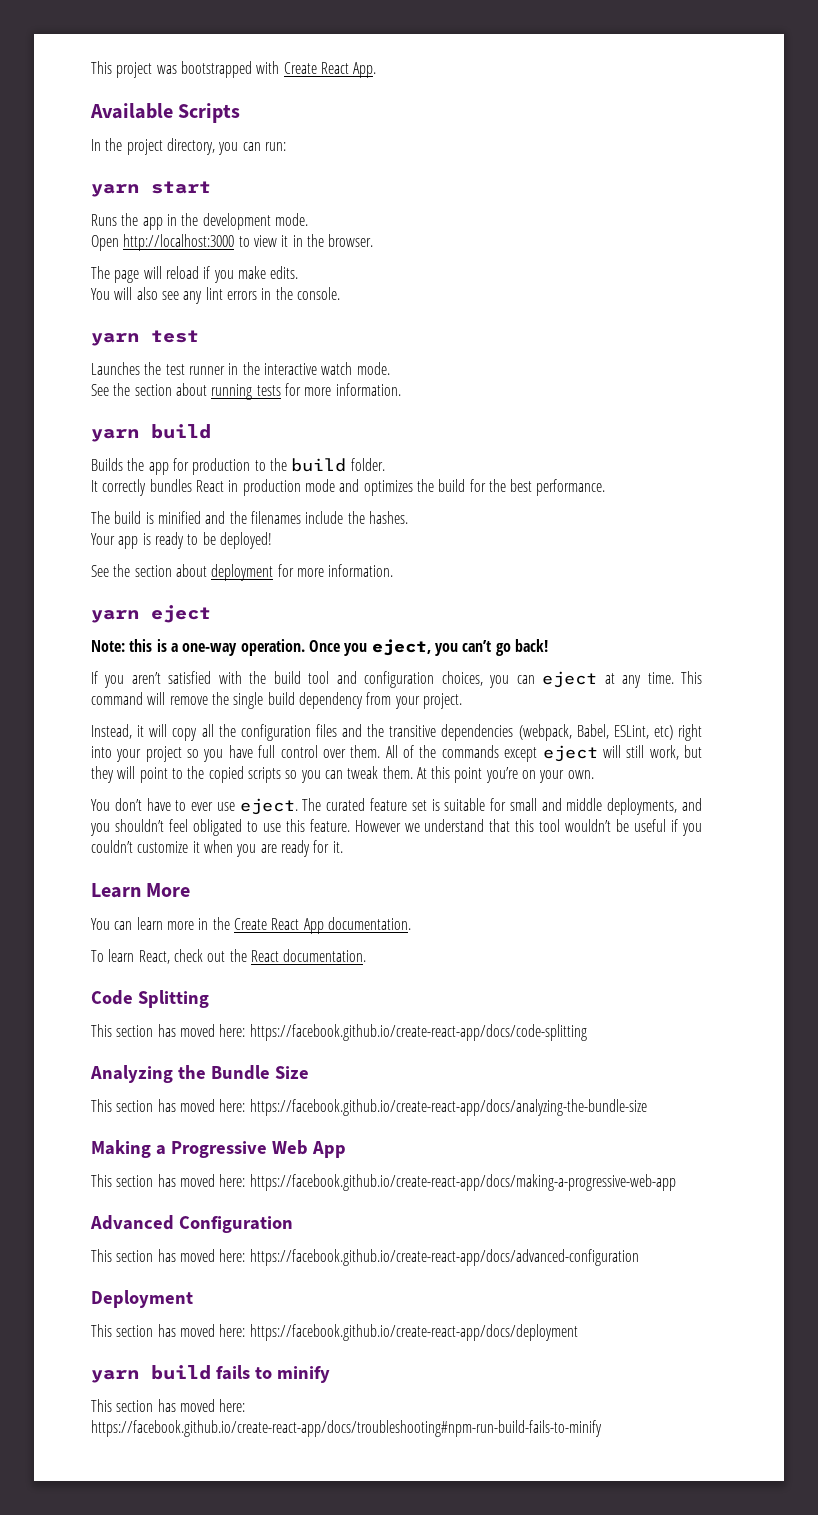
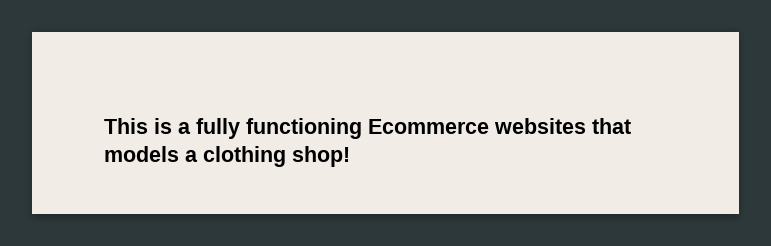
[91,61,377,78] [90,103,241,123] [91,138,286,155] [91,181,211,197] [91,213,308,230] [91,234,374,251] [91,266,299,283] [91,287,340,304] [91,330,199,346] [91,362,390,375] [91,383,401,400] [91,424,211,442] [91,458,385,475] [91,479,606,496] [91,511,408,524] [91,532,272,549] [91,564,394,581] [91,605,211,623] [91,639,548,656] [91,671,702,688] [91,692,462,709] [91,724,702,741] [91,745,702,762] [91,766,594,783] [91,798,702,815] [90,819,703,836] [91,840,343,857] [91,883,191,898] [91,917,411,934] [91,949,367,964] [91,990,209,1008] [91,1024,587,1041] [90,1065,309,1083] [91,1099,647,1116] [91,1140,346,1158] [91,1174,676,1191] [90,1215,293,1233] [91,1249,639,1266] [91,1290,193,1308] [91,1324,578,1341] [91,1365,330,1383] [91,1399,246,1412] [91,1420,602,1437] This project was bootstrapped with Create React App. // Available Scripts // In the project directory, you can run: // yarn start // Runs the app in the development mode. // Open http://localhost:3000 to view it in the browser. // The page will reload if you make edits. // You will also see any lint errors in the console. // yarn test // Launches the test runner in the interactive watch mode. // See the section about running tests for more information. // yarn build // Builds the app for production to the build folder. // It correctly bundles React in production mode and optimizes the build for the best performance. // The build is minified and the filenames include the hashes. // Your app is ready to be deployed! // See the section about deployment for more information. // yarn eject // Note: this is a one-way operation. Once you eject, you can’t go back! // If you aren’t satisfied with the build tool and configuration choices, you can eject at any time. This command will remove the single build dependency from your project. // Instead, it will copy all the configuration files and the transitive dependencies (webpack, Babel, ESLint, etc) right into your project so you have full control over them. All of the commands except eject will still work, but they will point to the copied scripts so you can tweak them. At this point you’re on your own. // You don’t have to ever use eject. The curated feature set is suitable for small and middle deployments, and you shouldn’t feel obligated to use this feature. However we understand that this tool wouldn’t be useful if you couldn’t customize it when you are ready for it. // Learn More // You can learn more in the Create React App documentation. // To learn React, check out the React documentation. // Code Splitting // This section has moved here: https://facebook.github.io/create-react-app/docs/code-splitting // Analyzing the Bundle Size // This section has moved here: https://facebook.github.io/create-react-app/docs/analyzing-the-bundle-size // Making a Progressive Web App // This section has moved here: https://facebook.github.io/create-react-app/docs/making-a-progressive-web-app // Advanced Configuration // This section has moved here: https://facebook.github.io/create-react-app/docs/advanced-configuration // Deployment // This section has moved here: https://facebook.github.io/create-react-app/docs/deployment // yarn build fails to minify // This section has moved here: https://facebook.github.io/create-react-app/docs/troubleshooting#npm-run-build-fails-to-minify -> [104,118,631,139] [104,146,350,167] This is a fully functioning Ecommerce websites that models a clothing shop!

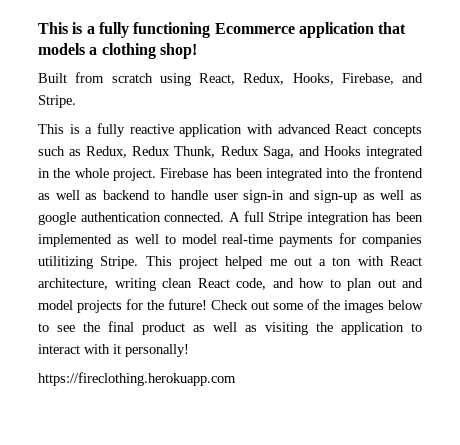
[494,118,586,134] websites -> [298,22,374,38] application
(350, 156) none -> [38,72,423,86] [38,95,76,108] [38,123,422,137] [38,146,423,159] [38,167,424,181] [38,190,422,203] [38,211,423,225] [38,233,422,247] [38,256,423,269] [38,278,423,291] [38,299,423,313] [38,321,422,335] [38,344,189,357] [38,372,236,386] // Built from scratch using React, Redux, Hooks, Firebase, and Stripe. // This is a fully reactive application with advanced React concepts such as Redux, Redux Thunk, Redux Saga, and Hooks integrated in the whole project. Firebase has been integrated into the frontend as well as backend to handle user sign-in and sign-up as well as google authentication connected. A full Stripe integration has been implemented as well to model real-time payments for companies utilitizing Stripe. This project helped me out a ton with React architecture, writing clean React code, and how to plan out and model projects for the future! Check out some of the images below to see the final product as well as visiting the application to interact with it personally! // https://fireclothing.herokuapp.com

